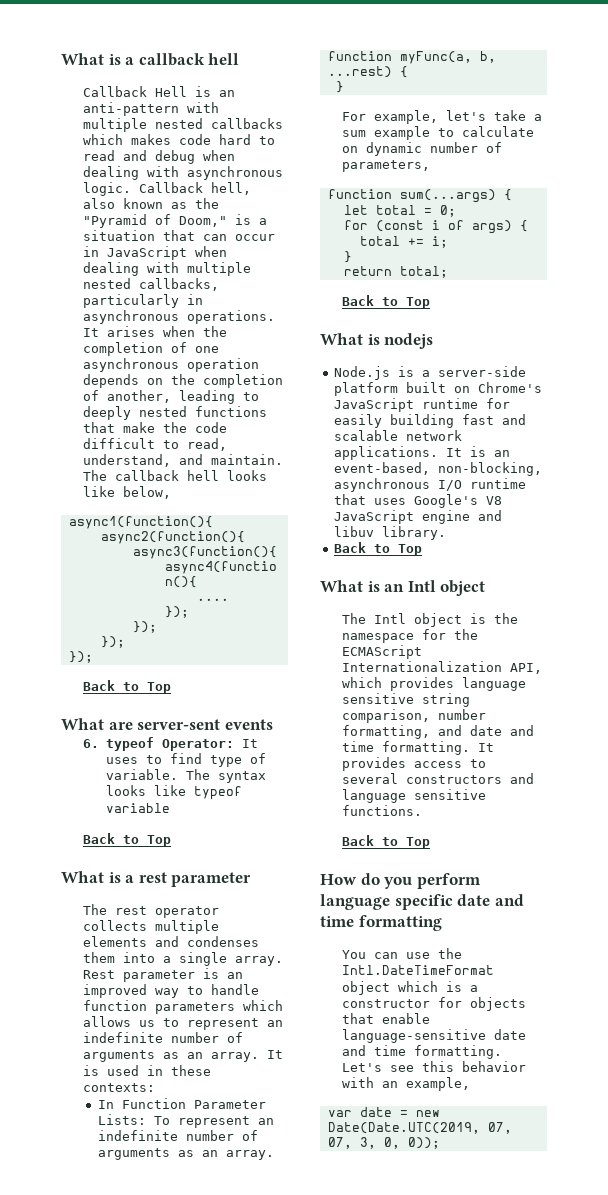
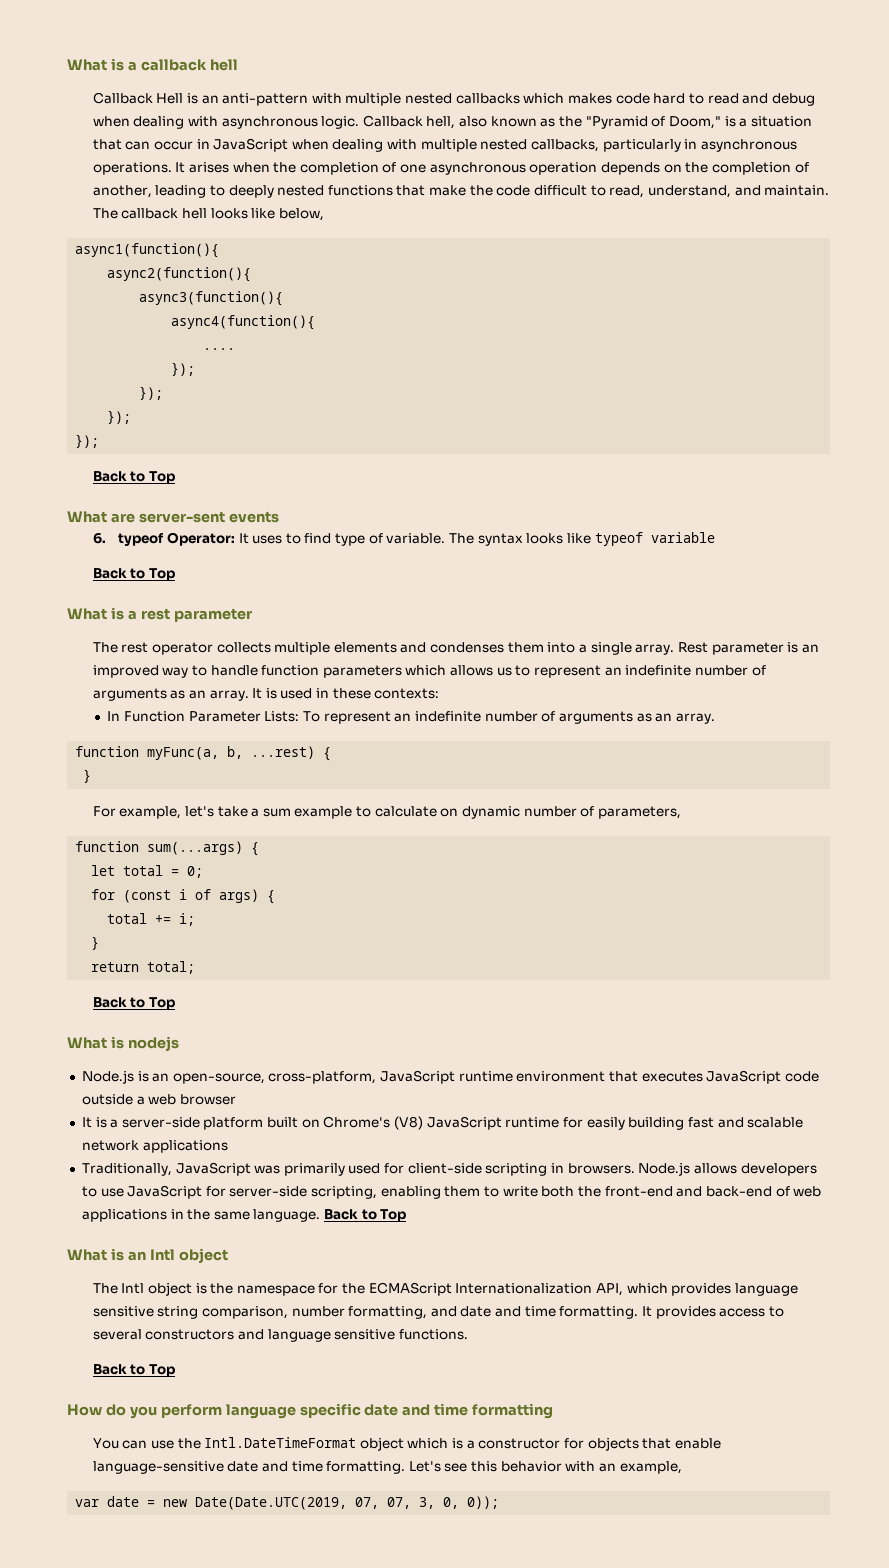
(415, 371) none -> [152,1070,819,1084] [81,1094,236,1105] [81,1117,107,1128] an open-source, cross-platform, JavaScript runtime environment that executes JavaScript code outside a web browser // It is
(543, 387) none -> [394,1116,424,1130] (V8)
[334,446,511,460] [334,462,543,476] [334,478,527,492] [334,494,503,508] [334,510,503,524] [334,526,447,540] applications. It is an event-based, non-blocking, asynchronous I/O runtime that uses Google's V8 JavaScript engine and libuv library. // -> [142,1140,228,1153] [81,1162,817,1176] [81,1185,822,1199] [81,1209,321,1222] applications // Traditionally, JavaScript was primarily used for client-side scripting in browsers. Node.js allows developers to use JavaScript for server-side scripting, enabling them to write both the front-end and back-end of web applications in the same language.

